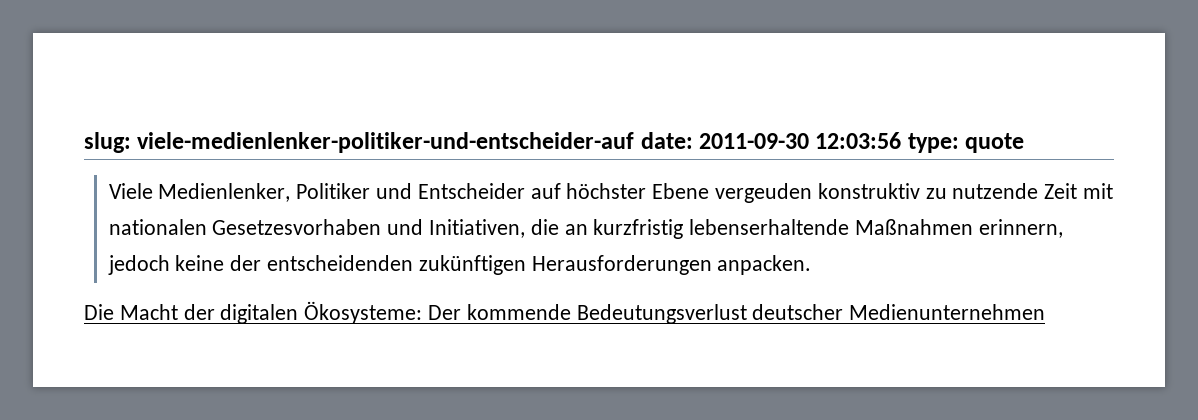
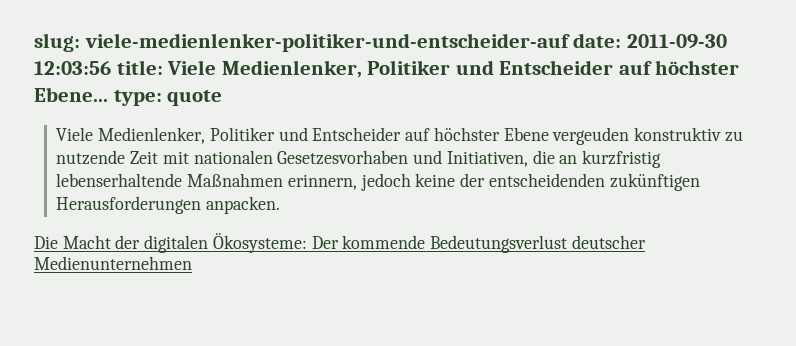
(902, 140) none -> [116,60,740,78] [34,87,108,102] title: Viele Medienlenker, Politiker und Entscheider auf höchster Ebene...

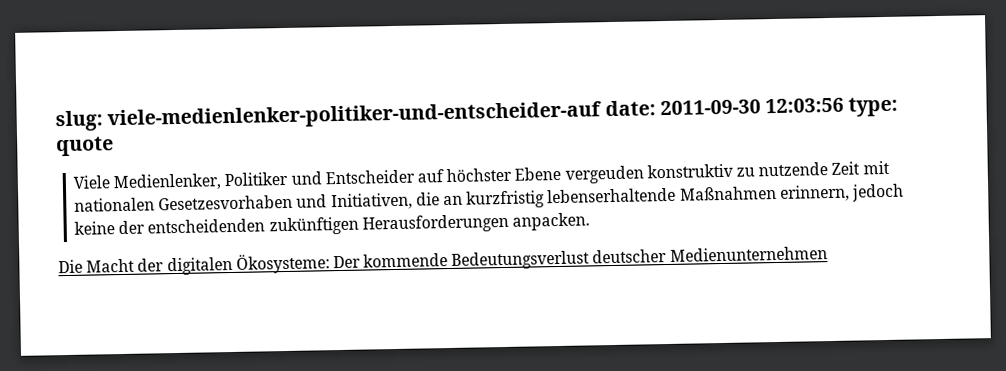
[116,60,740,78] [34,87,108,102] title: Viele Medienlenker, Politiker und Entscheider auf höchster Ebene... -> (845, 105) none

